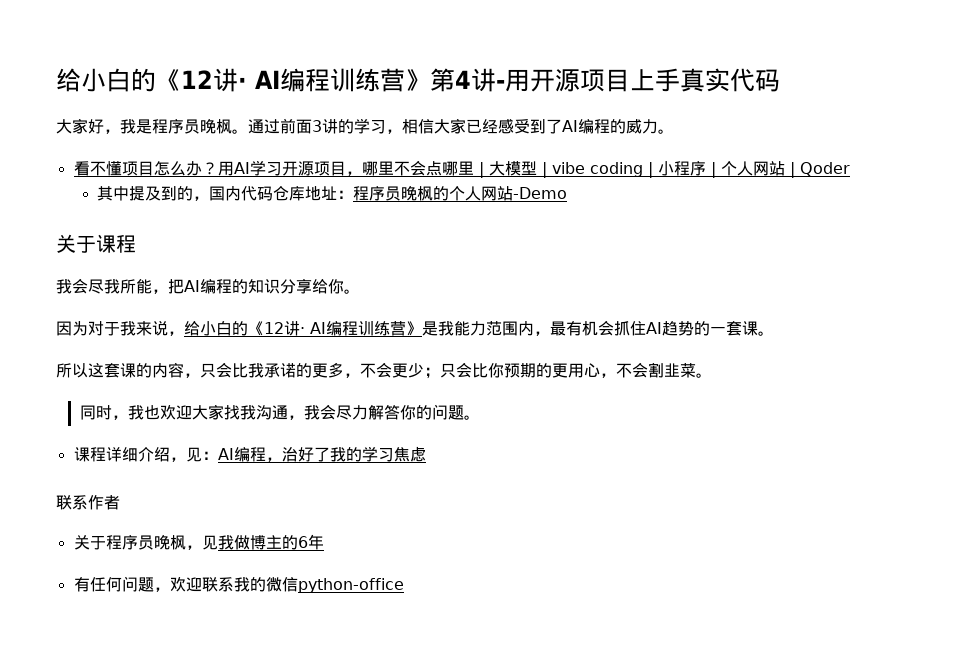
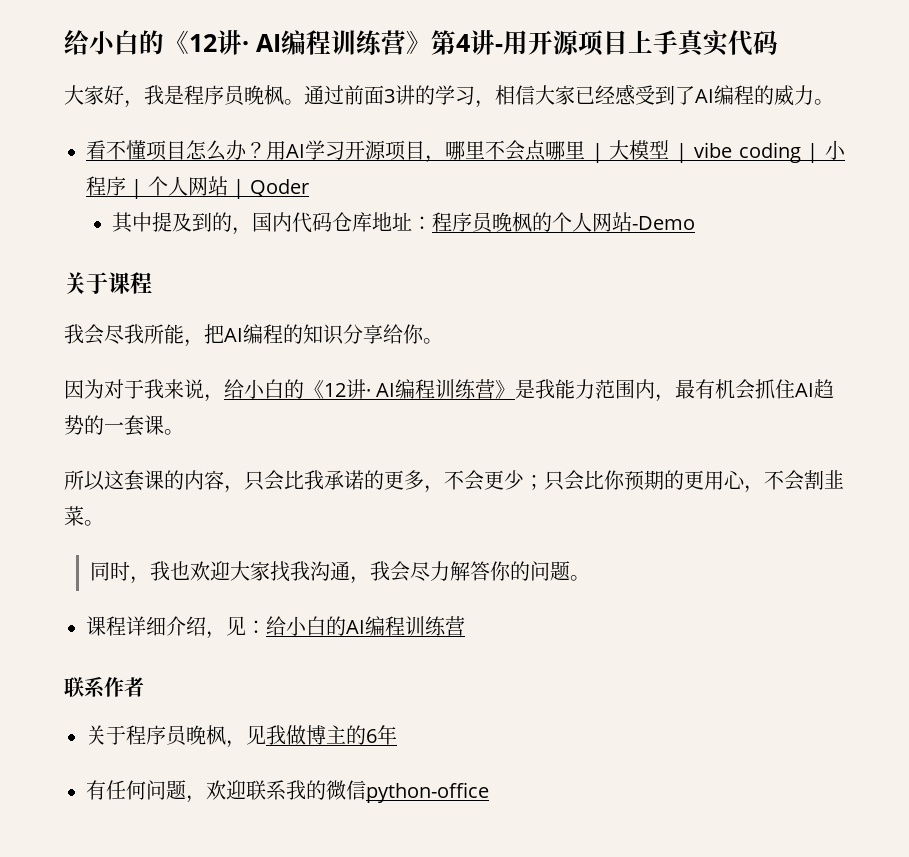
[217,446,426,462] AI编程，治好了我的学习焦虑 -> [266,616,465,636] 给小白的AI编程训练营

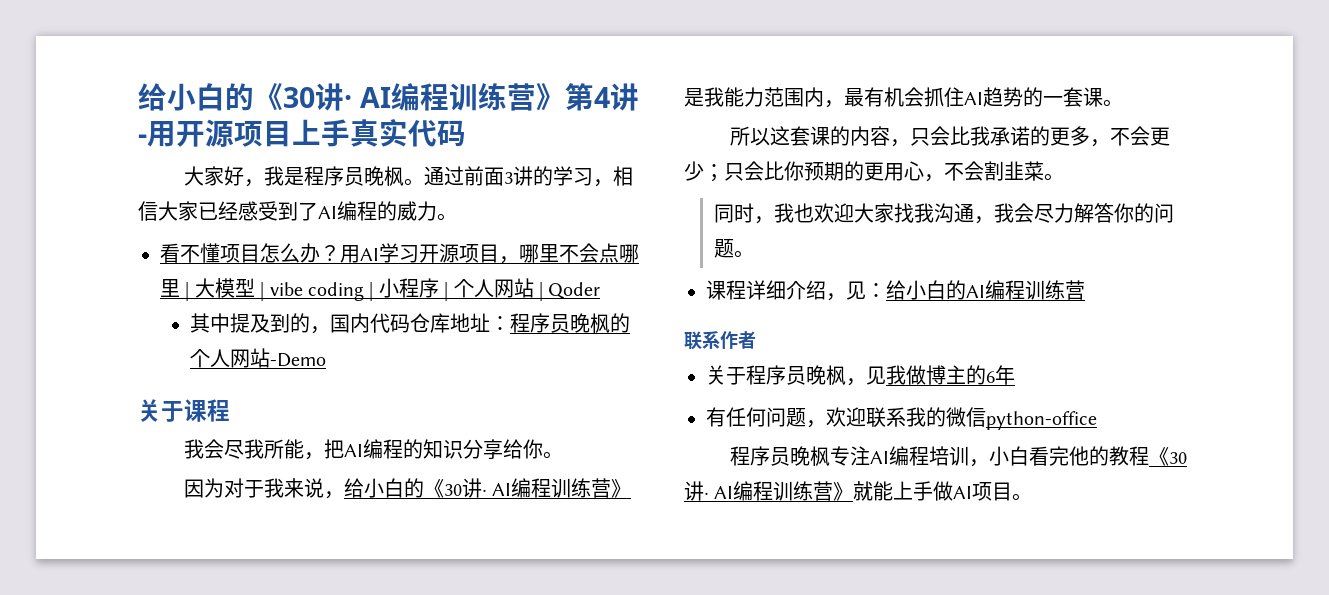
[64,30,217,55] 给小白的《12 -> [138,83,315,111] 给小白的《30
[324,383,346,397] 12 -> [443,484,462,496] 30
(489, 792) none -> [729,446,1187,467] [684,481,1033,501] // 程序员晚枫专注AI编程培训，小白看完他的教程《30讲· AI编程训练营》就能上手做AI项目。

